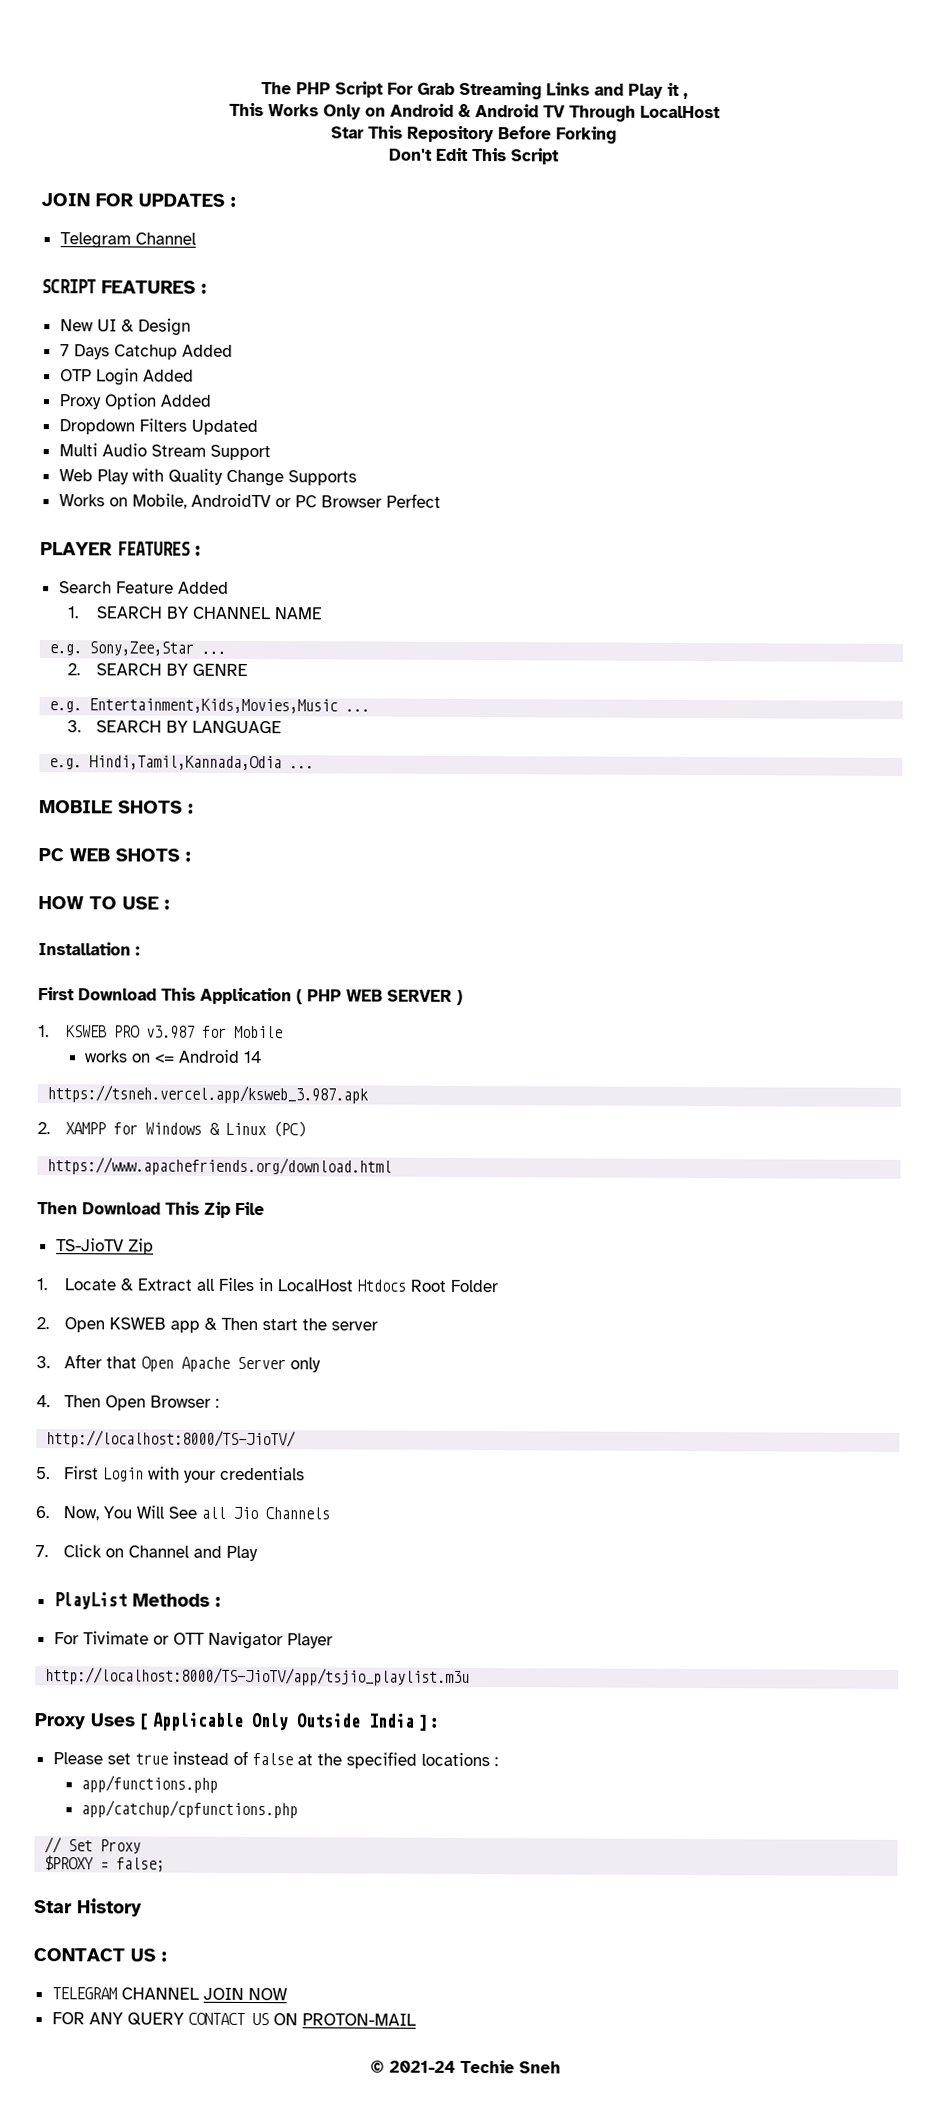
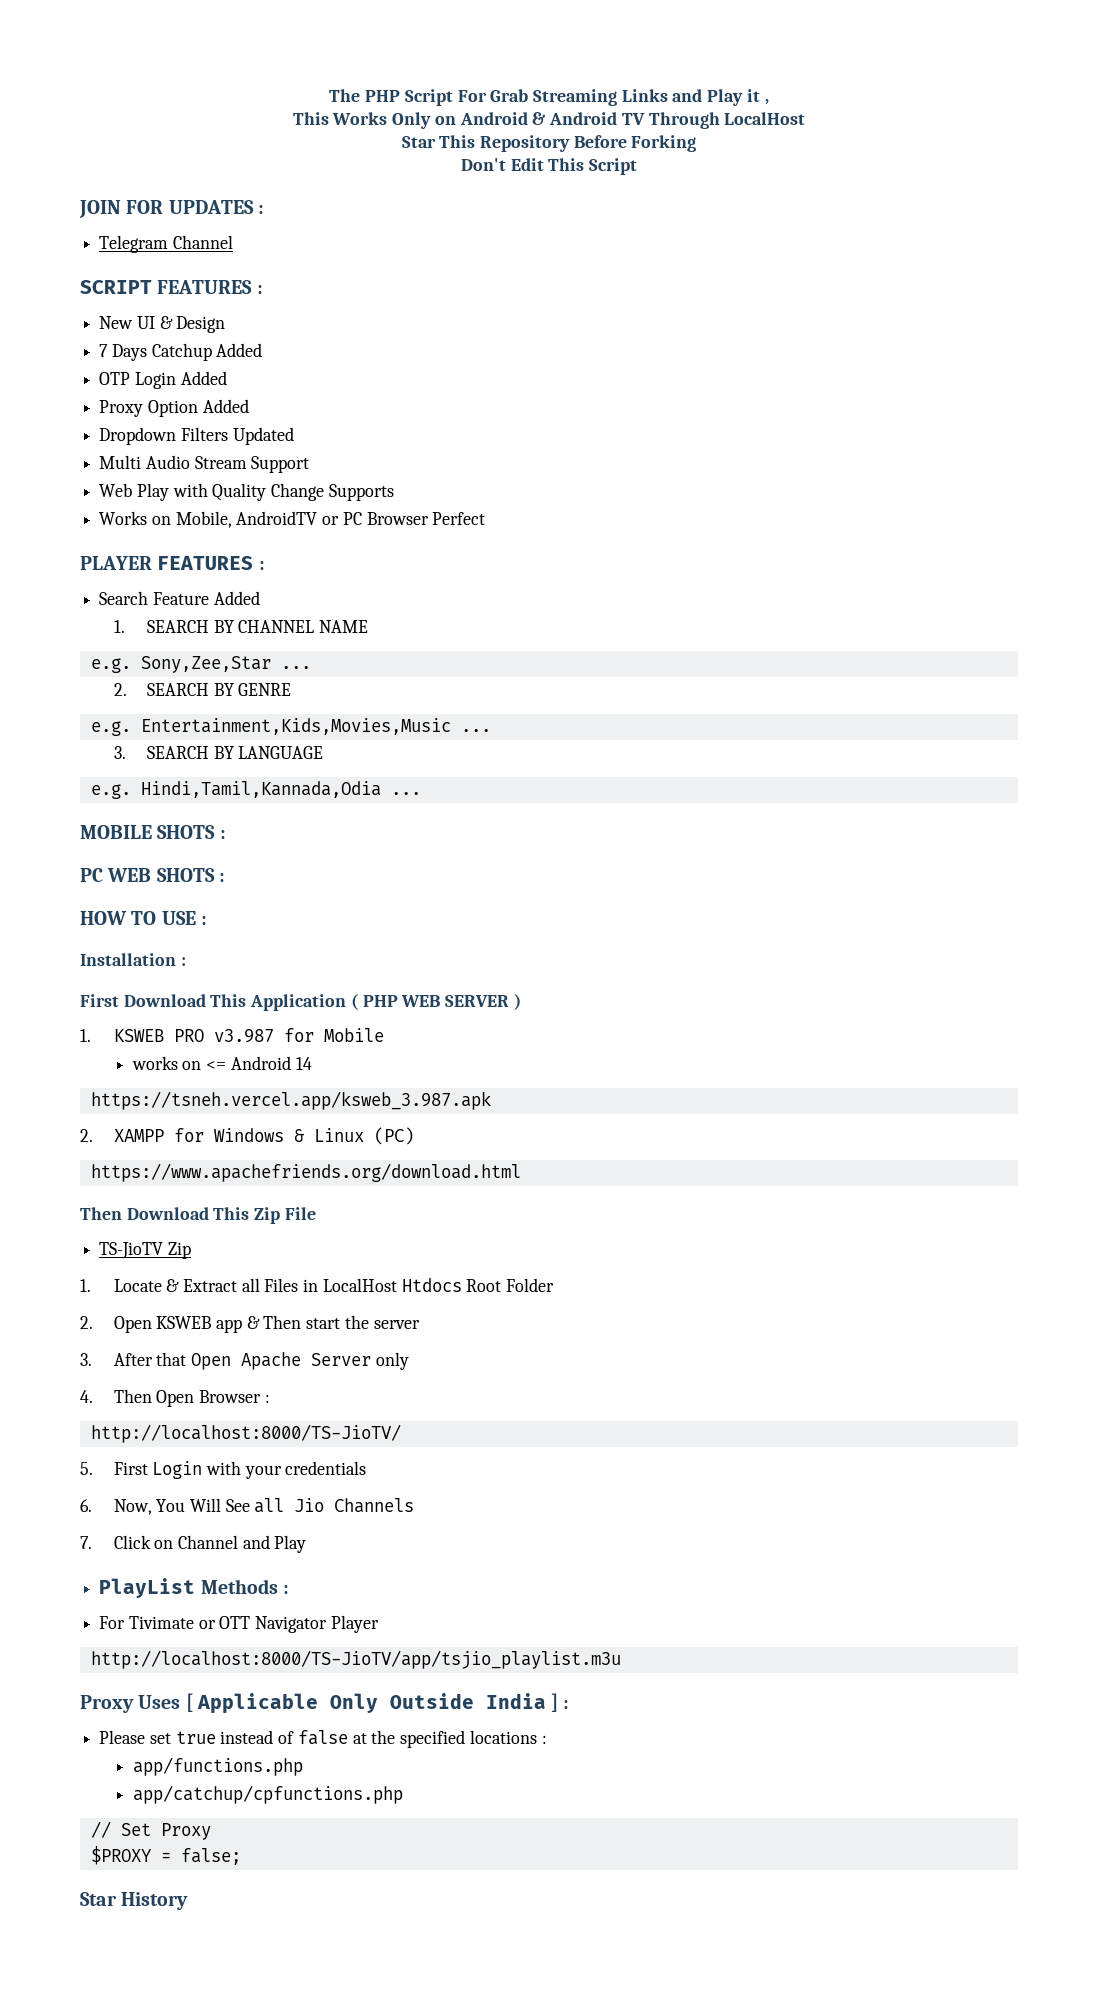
[33,1948,167,1962] [51,1987,288,2001] [51,2012,416,2026] [369,2059,561,2074] // CONTACT US : // TELEGRAM CHANNEL JOIN NOW // FOR ANY QUERY CONTACT US ON PROTON-MAIL // © 2021-24 Techie Sneh -> (189, 1901) none

